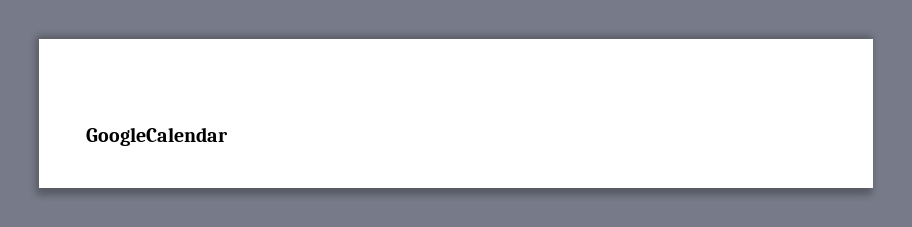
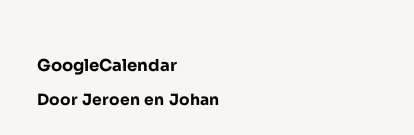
(228, 136) none -> [37,93,219,106] // Door Jeroen en Johan

